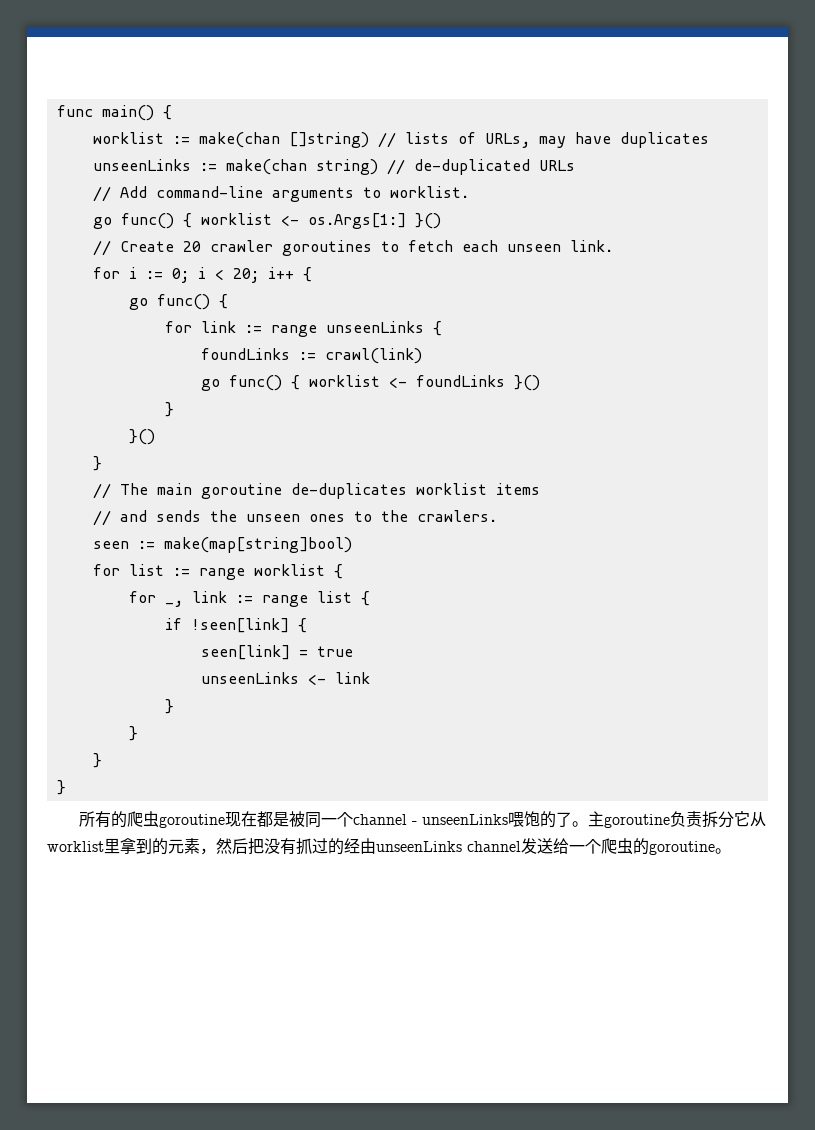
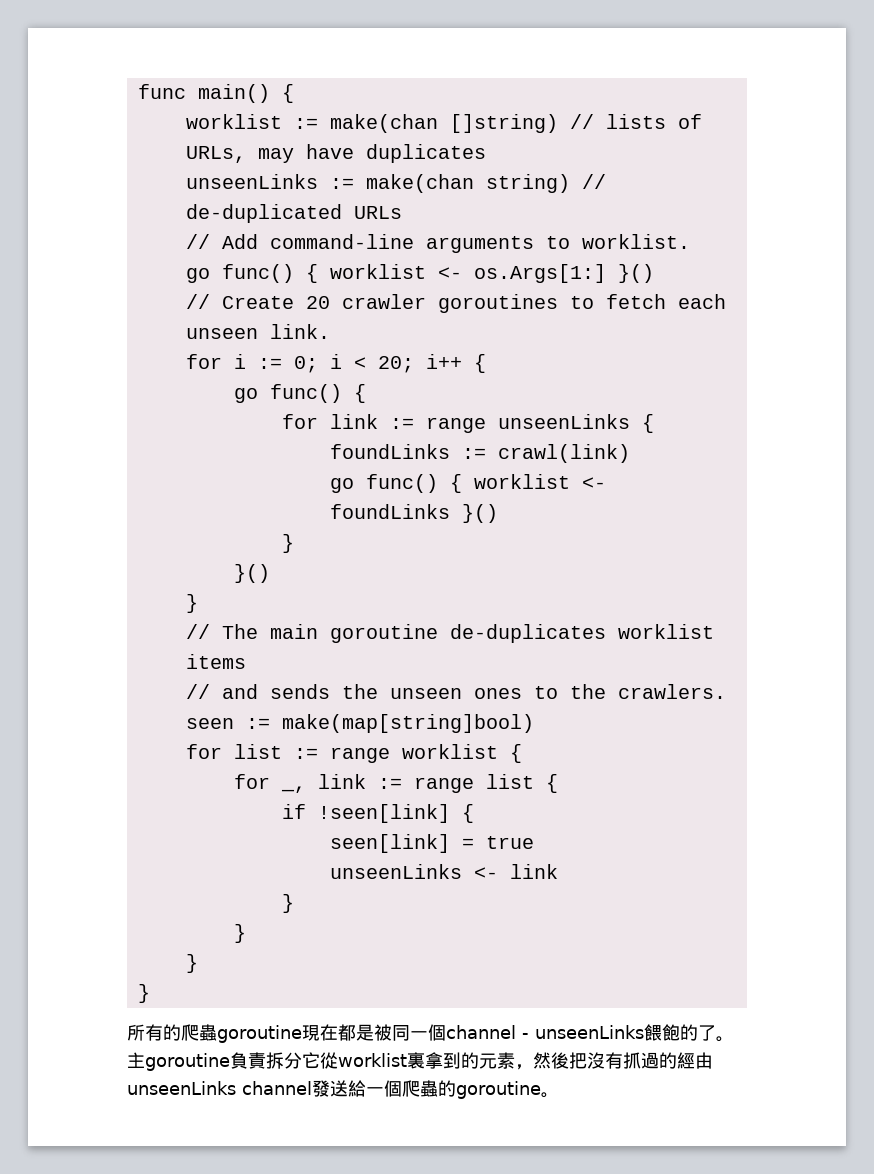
[142,811,241,828] 虫goroutine现 -> [199,1024,320,1043] 蟲goroutine現
[336,812,353,827] 个 -> [428,1024,446,1041] 個
[507,811,540,827] 喂饱 -> [644,1024,680,1041] 餵飽
[669,811,766,828] [47,838,633,855] 负责拆分它从worklist里拿到的元素，然后把没有抓过的经由unseenLinks channel发送给一个爬虫 -> [230,1052,713,1070] [127,1080,438,1097] 負責拆分它從worklist裏拿到的元素，然後把沒有抓過的經由unseenLinks channel發送給一個爬蟲

